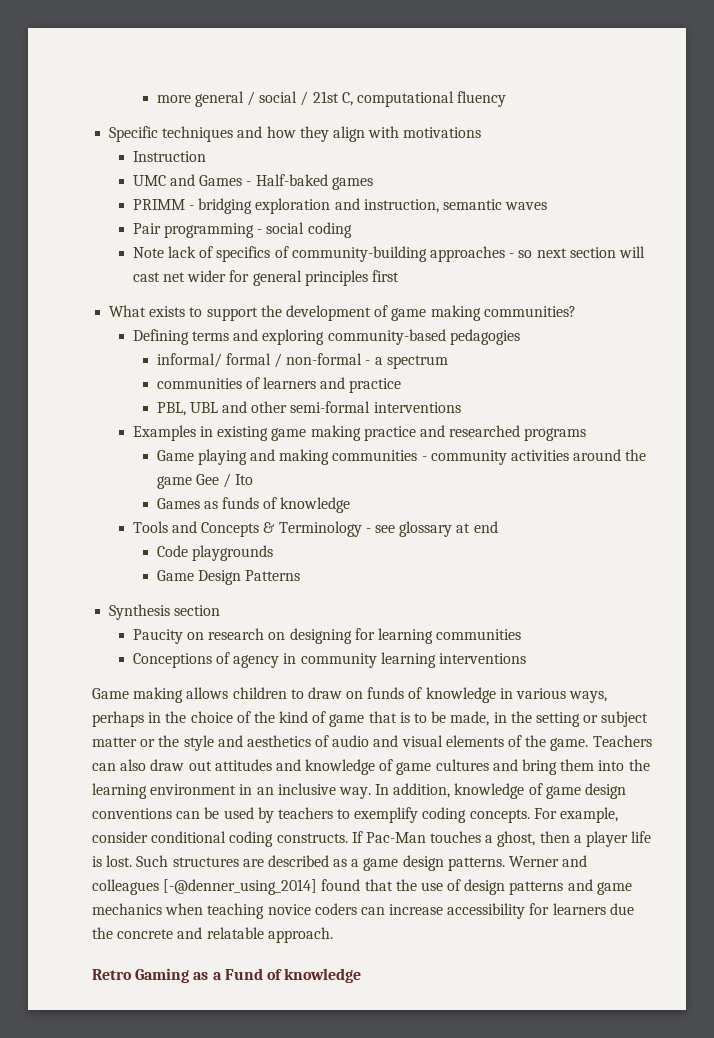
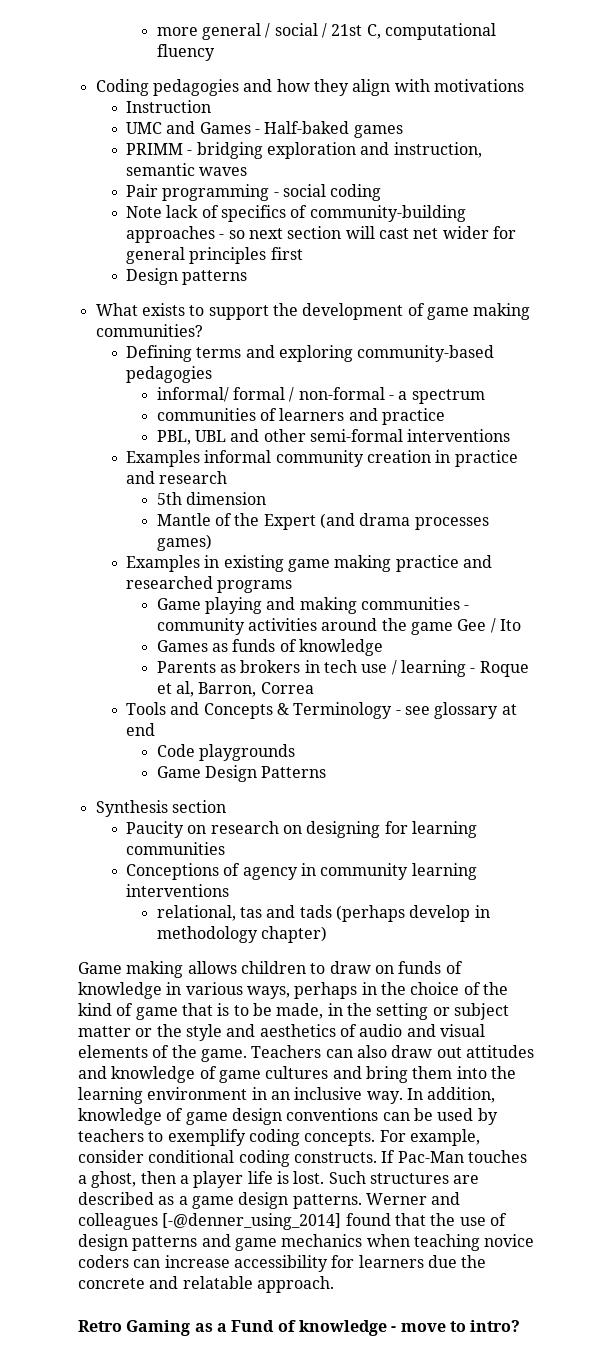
[109,126,234,142] Specific techniques -> [95,79,239,96] Coding pedagogies
(399, 276) none -> [126,268,248,285] // Design patterns
(461, 407) none -> [126,450,518,467] [126,471,228,484] [156,492,267,505] [156,513,489,530] [156,534,212,551] // Examples informal community creation in practice and research // 5th dimension // Mantle of the Expert (and drama processes games)
(351, 505) none -> [156,660,529,677] [156,681,314,697] // Parents as brokers in tech use / learning - Roque et al, Barron, Correa
(526, 658) none -> [156,905,490,922] [156,926,328,943] // relational, tas and tads (perhaps develop in methodology chapter)
(362, 975) none -> [391,1320,521,1332] - move to intro?

